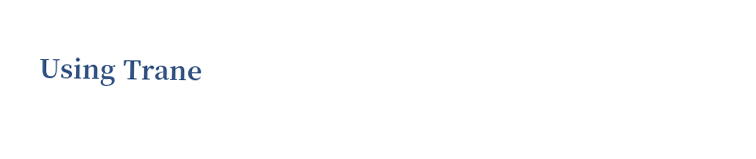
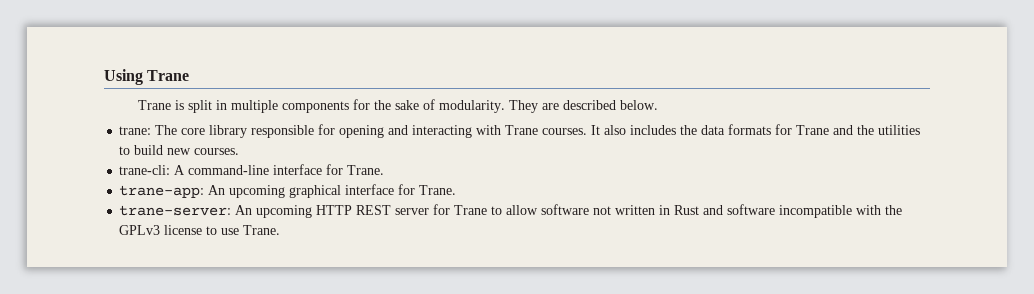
(204, 70) none -> [137,99,658,113] [119,124,921,138] [119,145,240,155] [119,164,385,175] [119,184,457,198] [119,204,903,218] [119,225,281,235] // Trane is split in multiple components for the sake of modularity. They are described below. // trane: The core library responsible for opening and interacting with Trane courses. It also includes the data formats for Trane and the utilities to build new courses. // trane-cli: A command-line interface for Trane. // trane-app: An upcoming graphical interface for Trane. // trane-server: An upcoming HTTP REST server for Trane to allow software not written in Rust and software incompatible with the GPLv3 license to use Trane.

